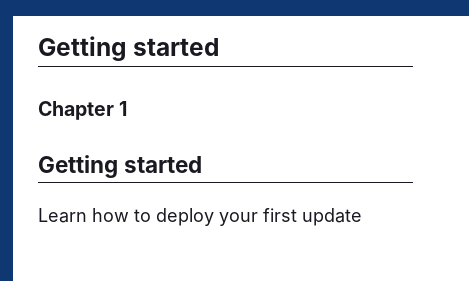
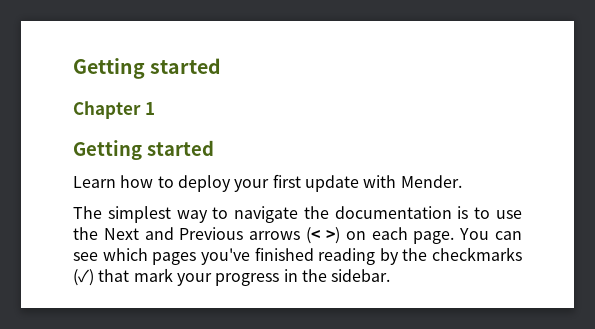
(362, 217) none -> [363,175,462,188] [73,206,522,223] [73,227,522,244] [73,247,522,265] [73,268,391,286] with Mender. // The simplest way to navigate the documentation is to use the Next and Previous arrows (< >) on each page. You can see which pages you've finished reading by the checkmarks (✓) that mark your progress in the sidebar.

